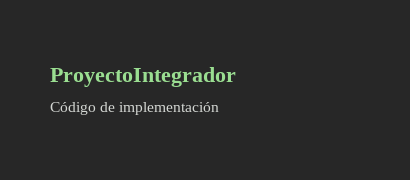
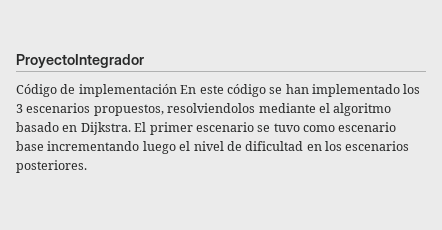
(220, 108) none -> [180,84,421,97] [16,103,392,116] [16,122,397,135] [16,141,410,154] [16,160,87,173] En este código se han implementado los 3 escenarios propuestos, resolviendolos mediante el algoritmo basado en Dijkstra. El primer escenario se tuvo como escenario base incrementando luego el nivel de dificultad en los escenarios posteriores.

